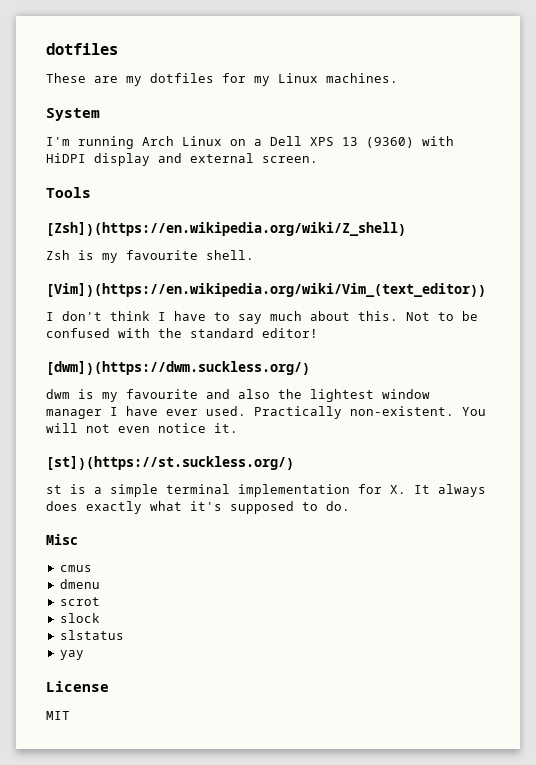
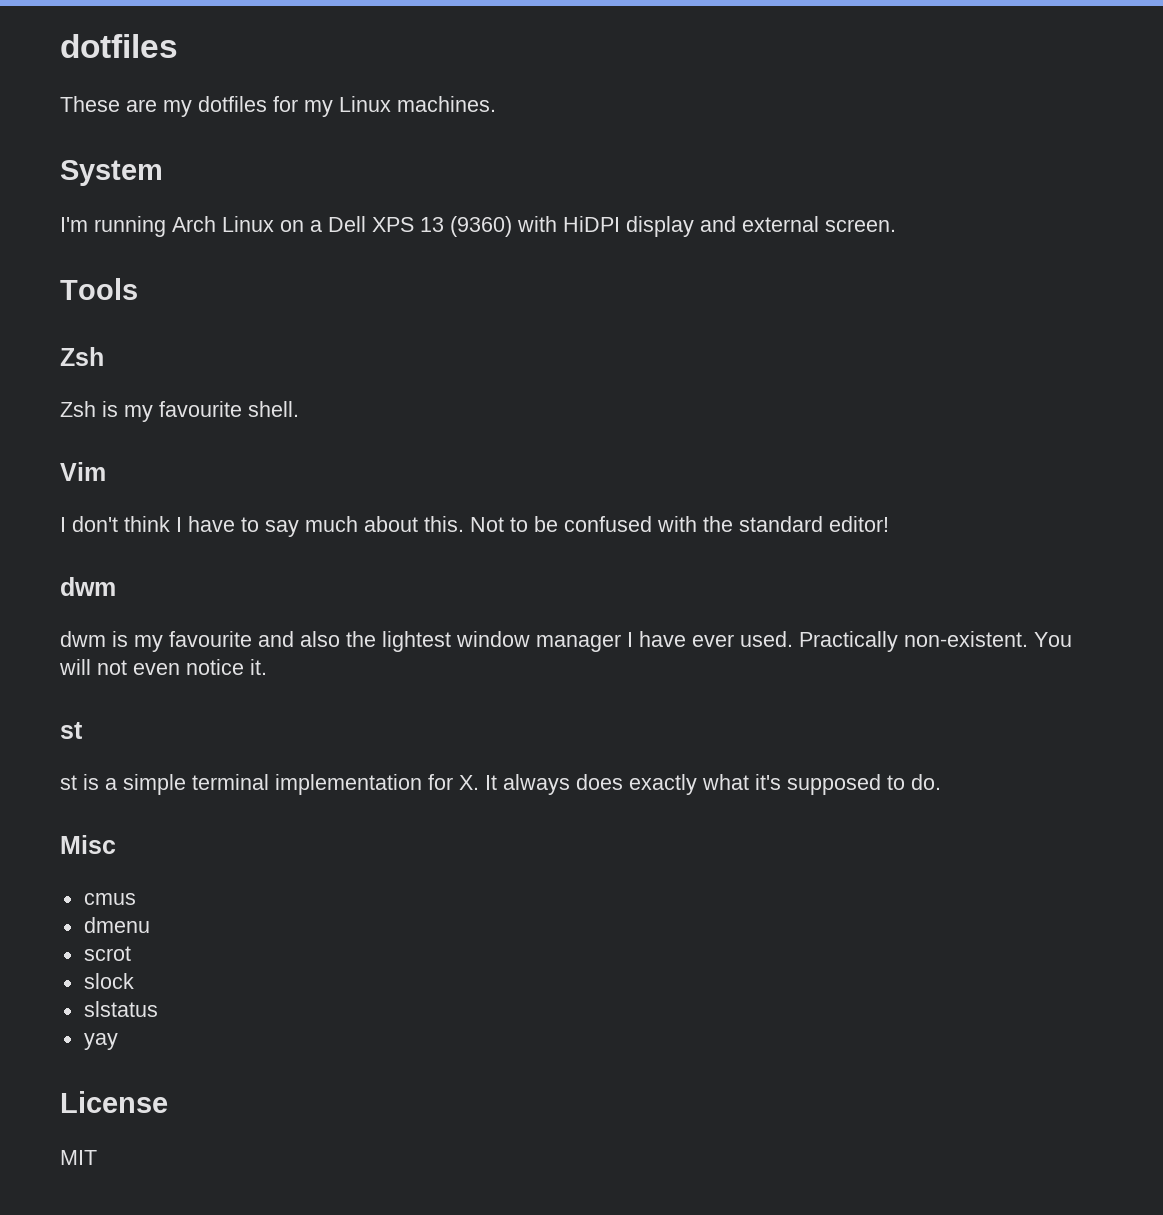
[46,222,406,236] [Zsh])(https://en.wikipedia.org/wiki/Z_shell) -> [60,347,104,366] Zsh
[46,283,486,297] [Vim])(https://en.wikipedia.org/wiki/Vim_(text_editor)) -> [60,462,106,481] Vim
[46,361,310,375] [dwm])(https://dwm.suckless.org/) -> [60,577,116,596] dwm
[46,456,294,470] [st])(https://st.suckless.org/) -> [60,722,83,739] st

